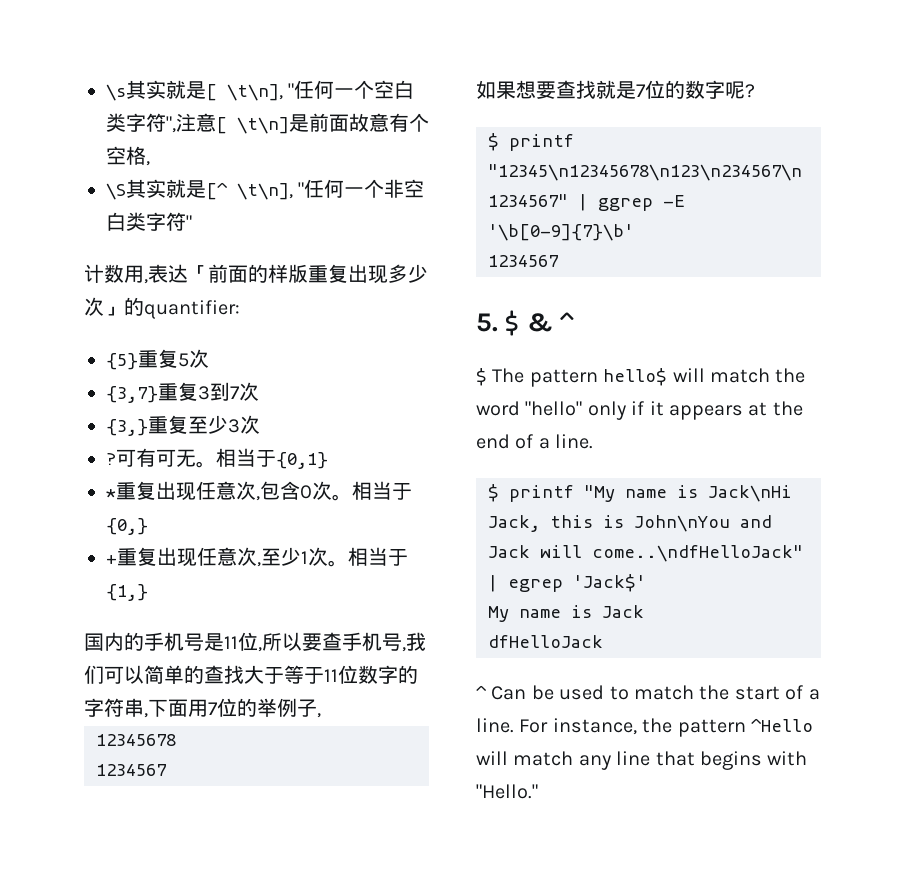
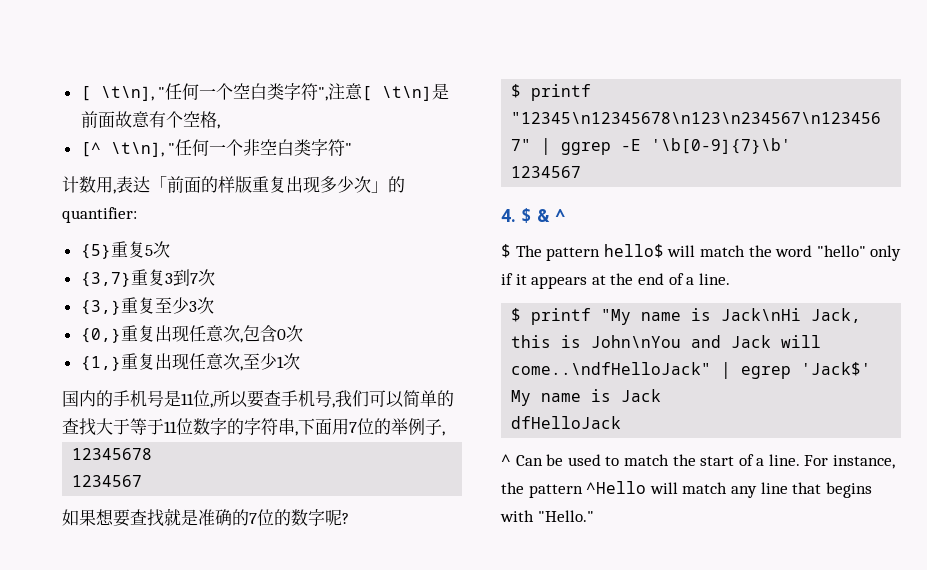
[106,80,206,101] \s其实就是 -> (80, 93) none
[106,179,206,200] \S其实就是 -> (220, 126) none
[106,448,328,469] [106,489,116,498] ?可有可无。相当于{0,1} // * -> [80,328,121,343] {0,}
[332,481,412,501] [106,518,148,535] [106,555,117,564] 。相当于{0,} // + -> [80,356,121,371] // {1,}
[328,547,408,567] [106,584,148,601] 。相当于{1,} -> (300, 361) none
(636, 90) none -> [198,509,249,526] 准确的
[476,313,498,332] 5. -> [501,209,516,222] 4.

